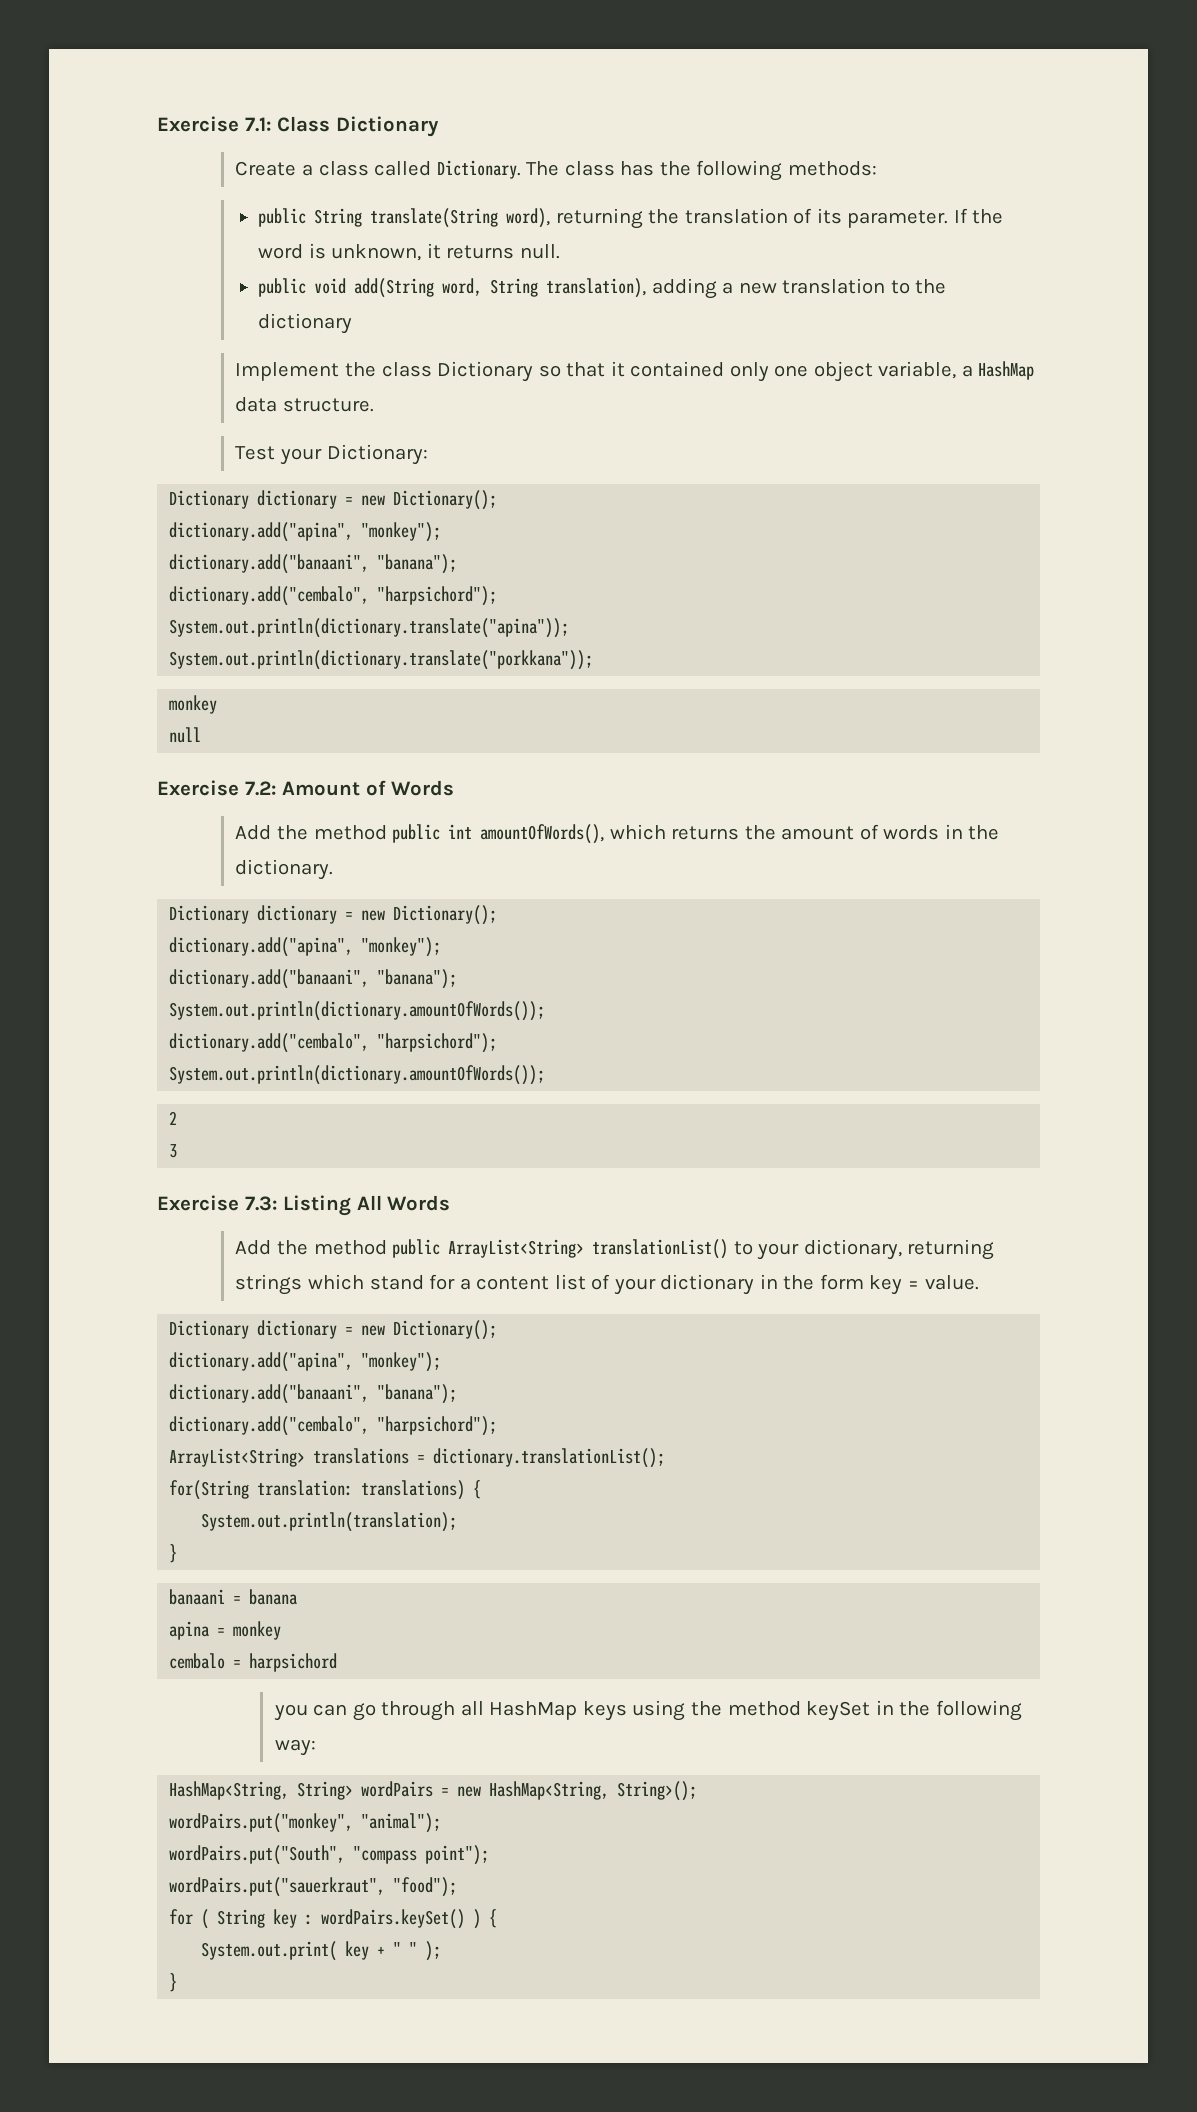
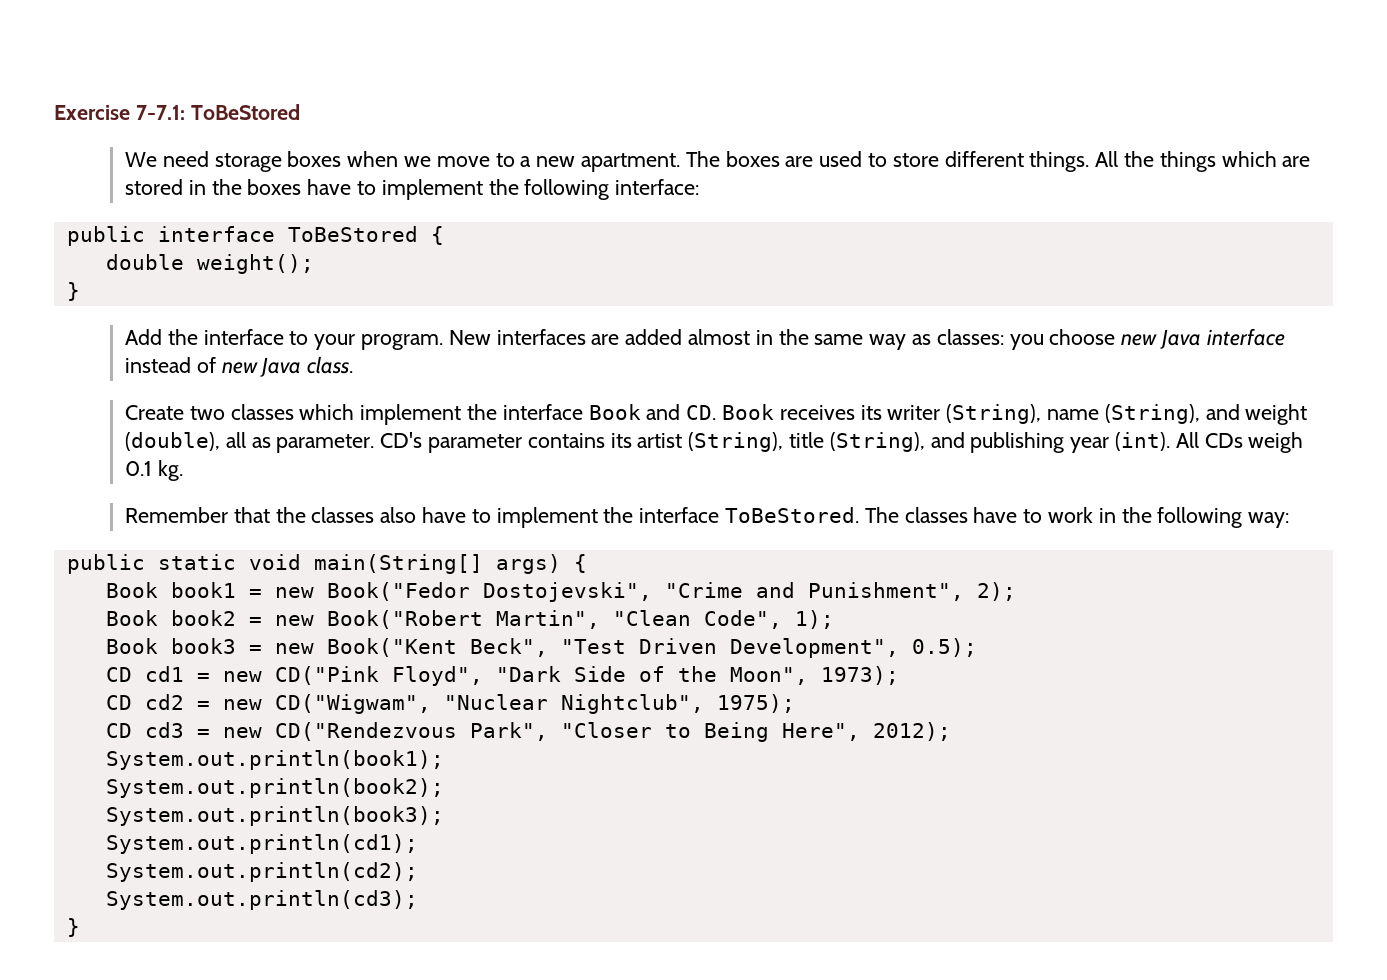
[157,116,439,137] [235,160,877,181] [258,208,1004,229] [258,243,560,261] [258,278,947,299] [258,313,353,334] [235,361,1035,382] [235,397,375,412] [235,444,428,465] [169,490,498,510] [169,522,442,542] [169,554,458,574] [169,586,498,606] [169,618,570,638] [169,650,594,670] [169,695,218,714] [169,727,202,743] [157,780,455,796] [235,824,1000,844] [235,859,334,880] [169,905,498,925] [169,937,442,957] [169,969,458,989] [169,1001,546,1021] [169,1033,498,1053] [169,1065,546,1085] [169,1111,178,1125] [169,1144,178,1158] [157,1195,451,1216] [235,1239,995,1260] [235,1274,979,1295] [169,1320,498,1340] [169,1352,442,1372] [169,1384,458,1404] [169,1416,498,1436] [169,1448,666,1468] [169,1480,482,1500] [201,1512,458,1532] [169,1544,178,1563] [169,1589,298,1605] [169,1621,282,1640] [169,1653,338,1672] [273,1700,1022,1721] [274,1739,316,1756] [169,1781,698,1801] [169,1813,442,1833] [169,1845,490,1865] [169,1877,458,1897] [169,1909,498,1929] [201,1941,442,1961] Exercise 7.1: Class Dictionary // Create a class called Dictionary. The class has the following methods: // public String translate(String word), returning the translation of its parameter. If the word is unknown, it returns null. // public void add(String word, String translation), adding a new translation to the dictionary // Implement the class Dictionary so that it contained only one object variable, a HashMap data structure. // Test your Dictionary: // Dictionary dictionary = new Dictionary(); // dictionary.add("apina", "monkey"); // dictionary.add("banaani", "banana"); // dictionary.add("cembalo", "harpsichord"); // System.out.println(dictionary.translate("apina")); // System.out.println(dictionary.translate("porkkana")); // monkey // null // Exercise 7.2: Amount of Words // Add the method public int amountOfWords(), which returns the amount of words in the dictionary. // Dictionary dictionary = new Dictionary(); // dictionary.add("apina", "monkey"); // dictionary.add("banaani", "banana"); // System.out.println(dictionary.amountOfWords()); // dictionary.add("cembalo", "harpsichord"); // System.out.println(dictionary.amountOfWords()); // 2 // 3 // Exercise 7.3: Listing All Words // Add the method public ArrayList<String> translationList() to your dictionary, returning strings which stand for a content list of your dictionary in the form key = value. // Dictionary dictionary = new Dictionary(); // dictionary.add("apina", "monkey"); // dictionary.add("banaani", "banana"); // dictionary.add("cembalo", "harpsichord"); // ArrayList<String> translations = dictionary.translationList(); // for(String translation: translations) { // System.out.println(translation); // } // banaani = banana // apina = monkey // cembalo = harpsichord // you can go through all HashMap keys using the method keySet in the following way: // HashMap<String, String> wordPairs = new HashMap<String, String>(); // wordPairs.put("monkey", "animal"); // wordPairs.put("South", "compass point"); // wordPairs.put("sauerkraut", "food"); // for ( String key : wordPairs.keySet() ) { // System.out.print( key + " " ); -> [54,104,300,120] [124,151,1311,172] [124,179,700,200] [66,226,444,246] [105,254,314,274] [66,282,80,301] [124,328,1285,350] [124,356,354,377] [124,404,1308,425] [124,432,1304,453] [124,460,183,481] [124,507,1290,528] [66,554,587,574] [105,582,1016,602] [105,610,834,629] [105,638,977,658] [105,666,899,686] [105,694,795,714] [105,722,951,742] [105,750,444,770] [105,778,444,798] [105,806,444,826] [105,834,418,854] [105,862,418,882] [105,890,418,910] Exercise 7-7.1: ToBeStored // We need storage boxes when we move to a new apartment. The boxes are used to store different things. All the things which are stored in the boxes have to implement the following interface: // public interface ToBeStored { // double weight(); // } // Add the interface to your program. New interfaces are added almost in the same way as classes: you choose new Java interface instead of new Java class. // Create two classes which implement the interface Book and CD. Book receives its writer (String), name (String), and weight (double), all as parameter. CD's parameter contains its artist (String), title (String), and publishing year (int). All CDs weigh 0.1 kg. // Remember that the classes also have to implement the interface ToBeStored. The classes have to work in the following way: // public static void main(String[] args) { // Book book1 = new Book("Fedor Dostojevski", "Crime and Punishment", 2); // Book book2 = new Book("Robert Martin", "Clean Code", 1); // Book book3 = new Book("Kent Beck", "Test Driven Development", 0.5); // CD cd1 = new CD("Pink Floyd", "Dark Side of the Moon", 1973); // CD cd2 = new CD("Wigwam", "Nuclear Nightclub", 1975); // CD cd3 = new CD("Rendezvous Park", "Closer to Being Here", 2012); // System.out.println(book1); // System.out.println(book2); // System.out.println(book3); // System.out.println(cd1); // System.out.println(cd2); // System.out.println(cd3);

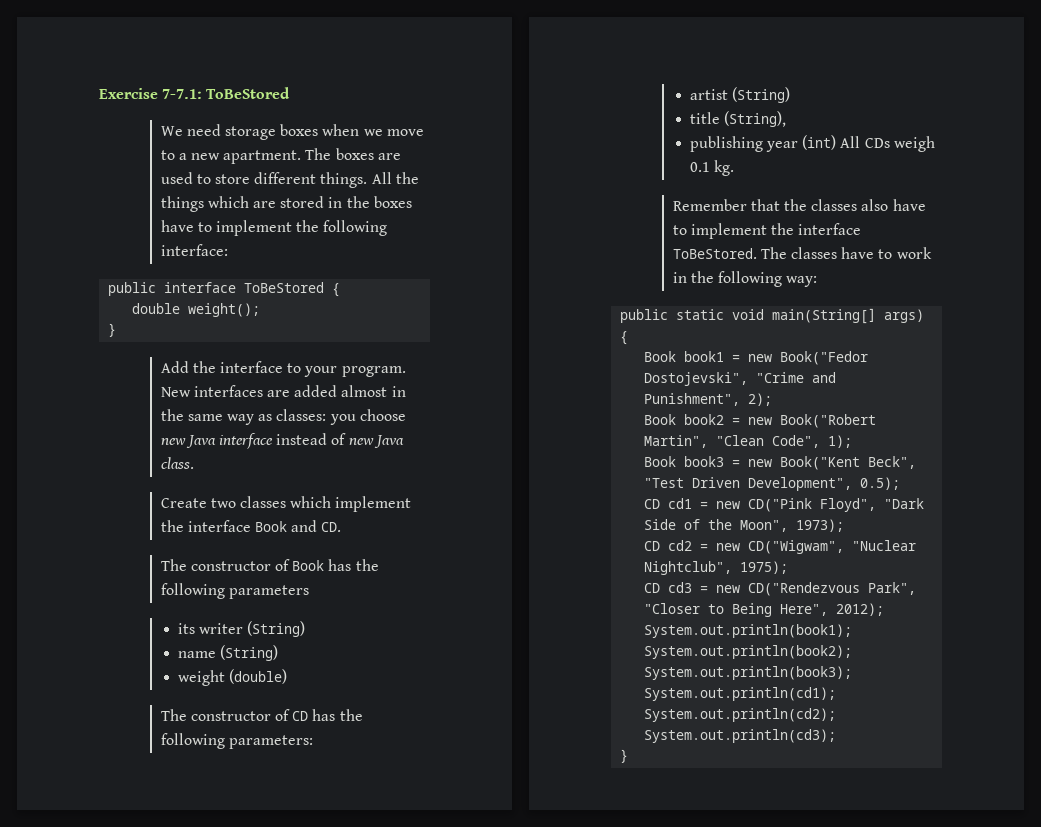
[722,404,1308,425] [124,432,784,453] Book receives its writer (String), name (String), and weight (double), all as parameter. CD's parameter contains its artist (String), -> [160,559,379,571] [160,583,309,599] [177,621,306,637] [177,645,278,661] [177,669,287,686] [160,709,363,721] [160,733,313,749] [689,87,790,103] // The constructor of Book has the following parameters // its writer (String) // name (String) // weight (double) // The constructor of CD has the following parameters: // artist (String) //
[930,432,965,448] and -> (786, 119) //
[1115,432,1171,451] (int). -> [802,135,837,150] (int)

